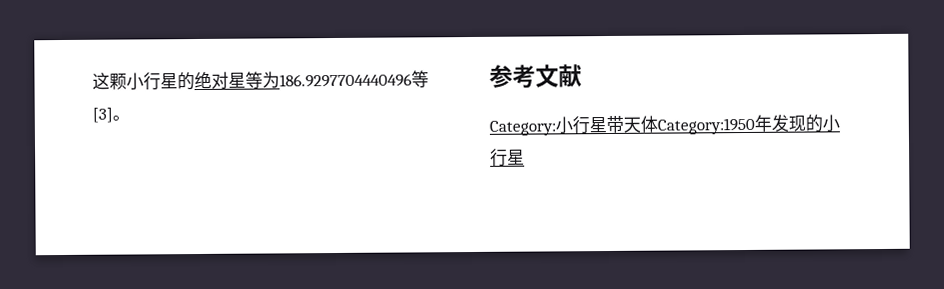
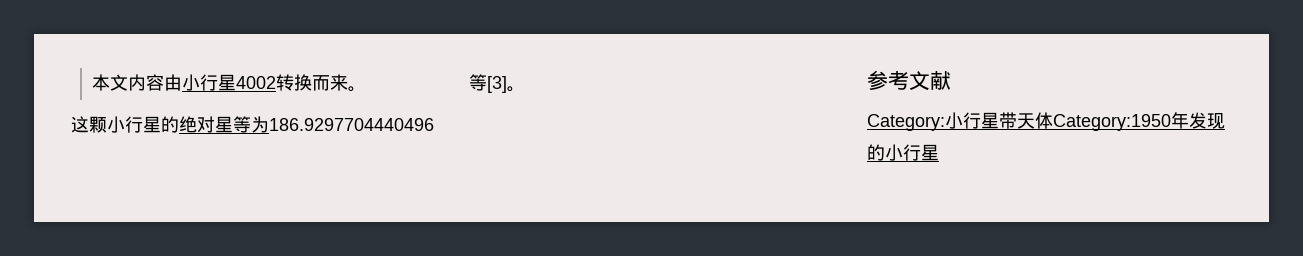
(92, 81) none -> [92,74,367,92] 本文内容由小行星4002转换而来。 //

